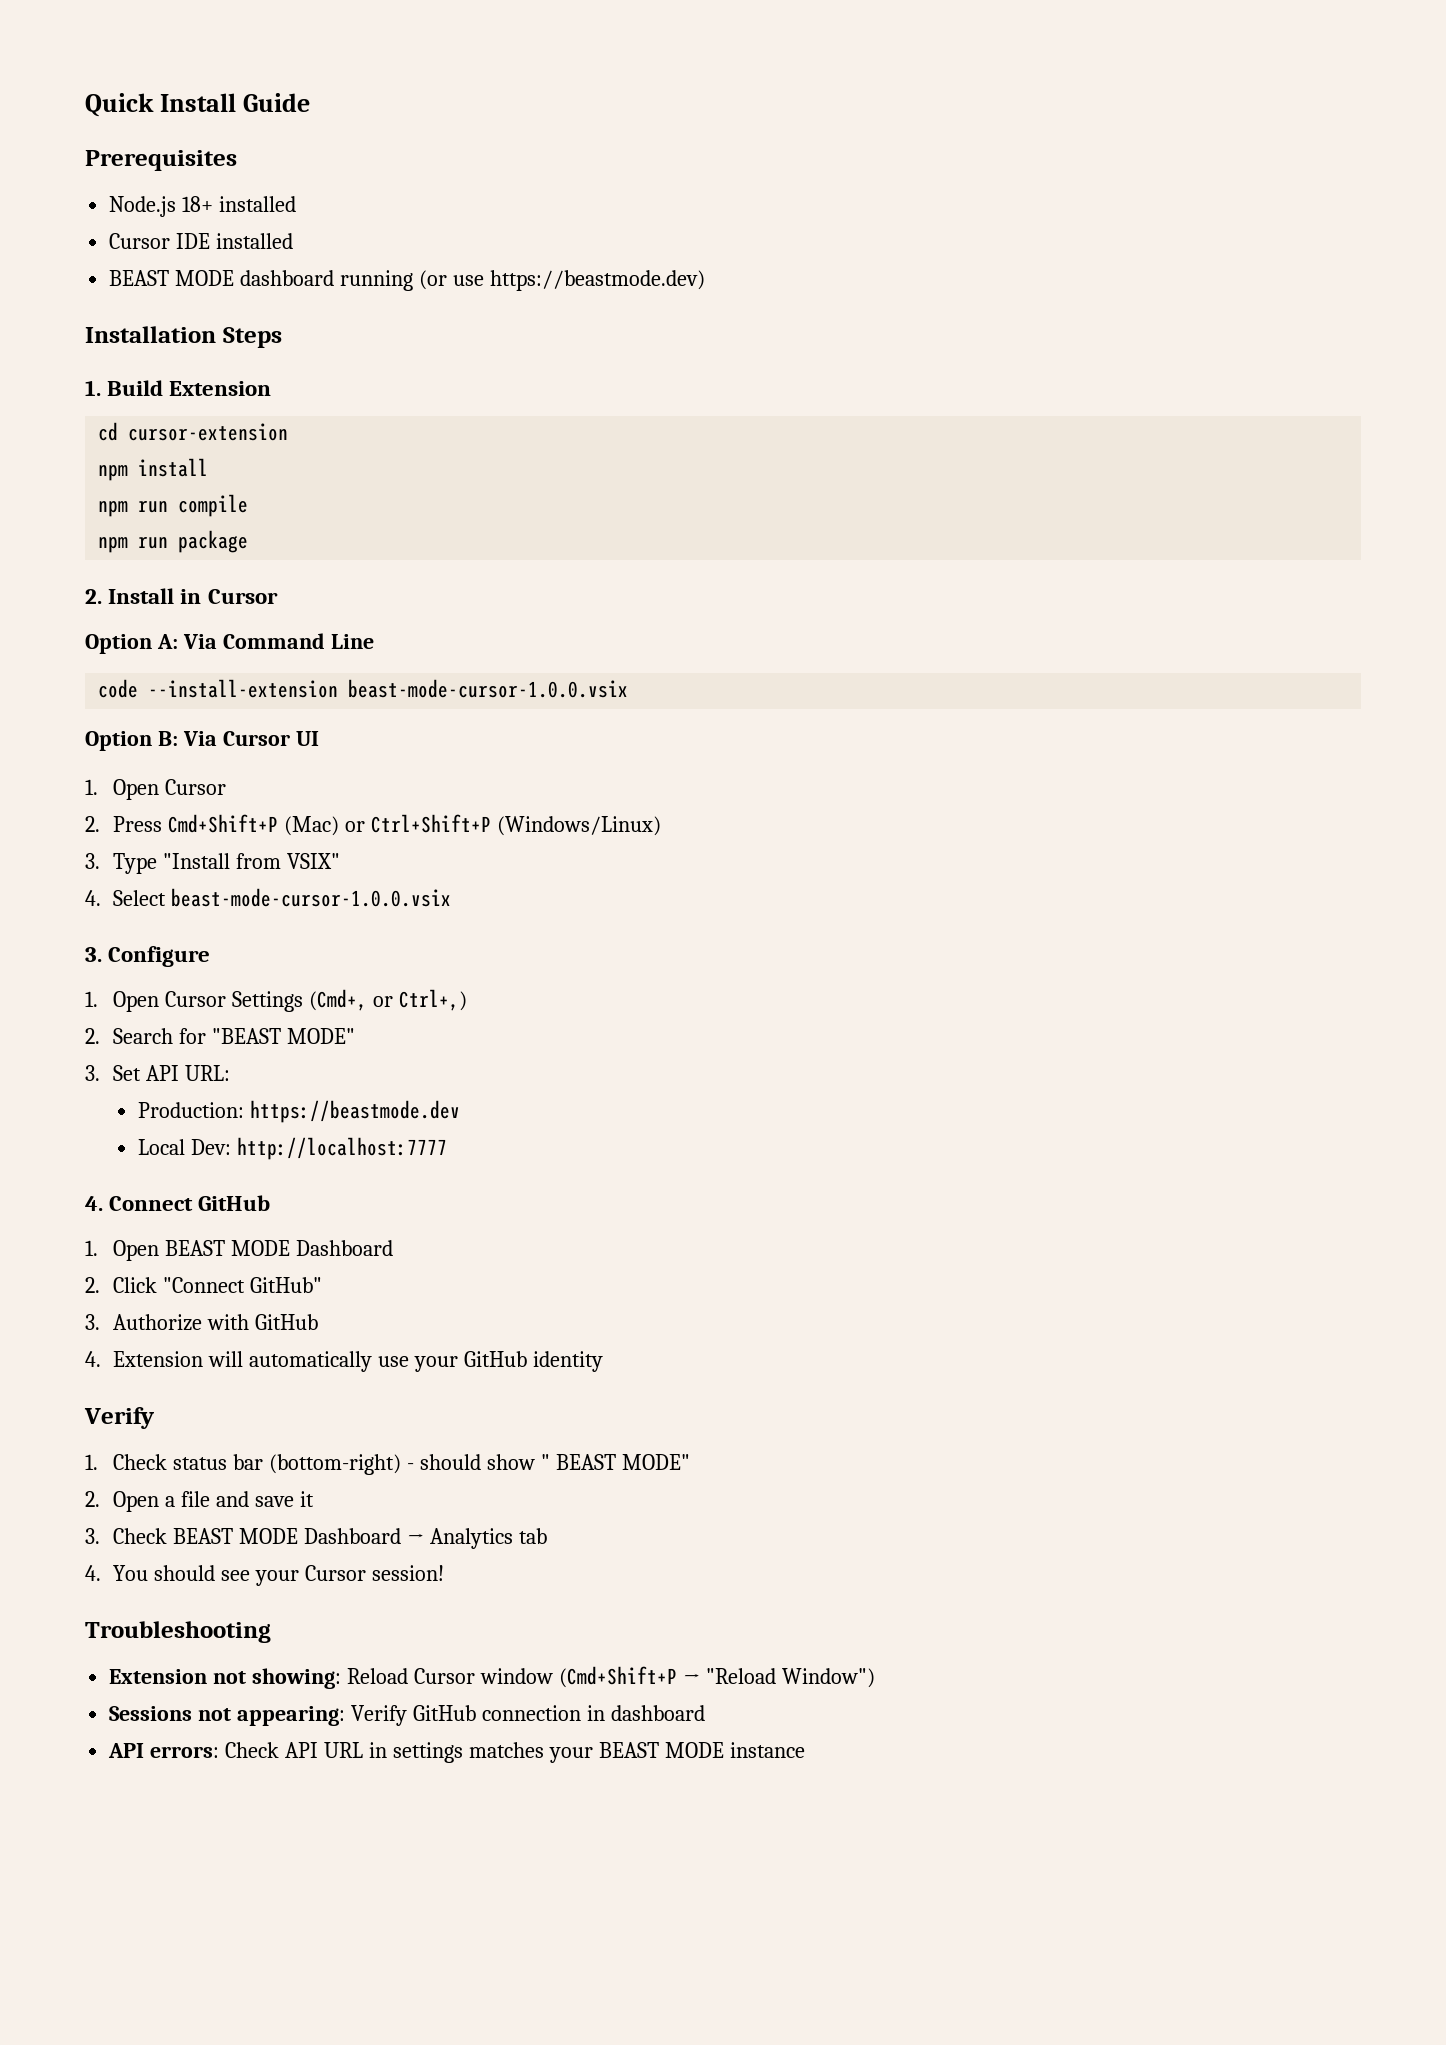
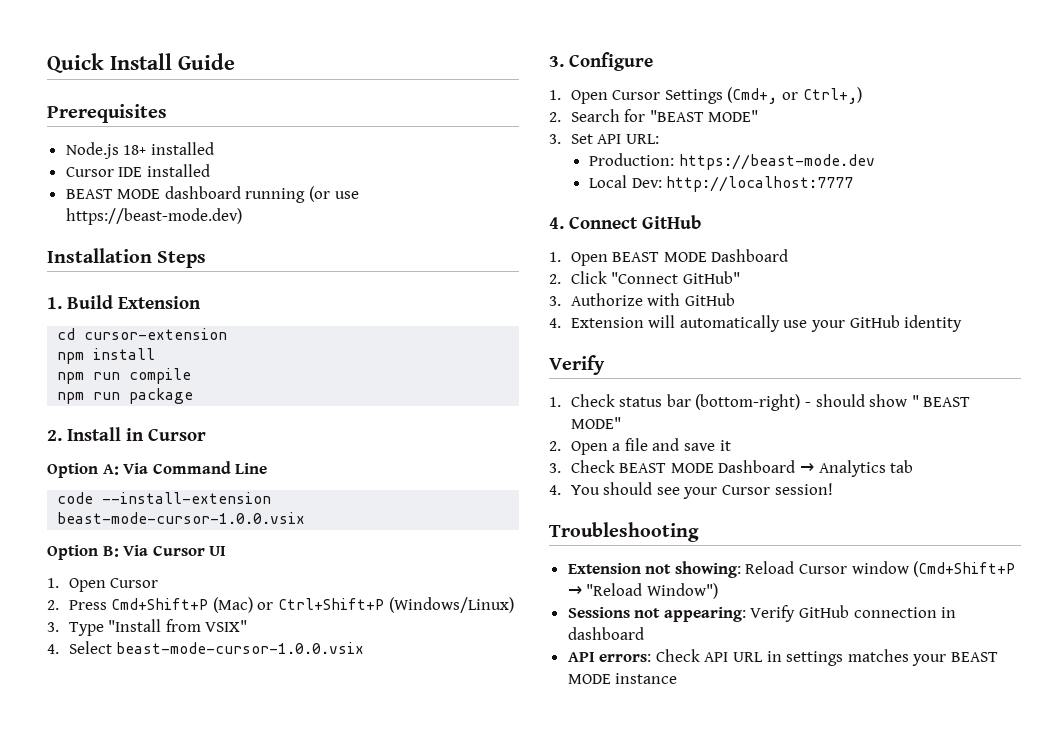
[489,270,705,291] https://beastmode.dev) -> [65,208,242,225] https://beast-mode.dev)
[249,1100,460,1123] https://beastmode.dev -> [678,154,875,170] https://beast-mode.dev

